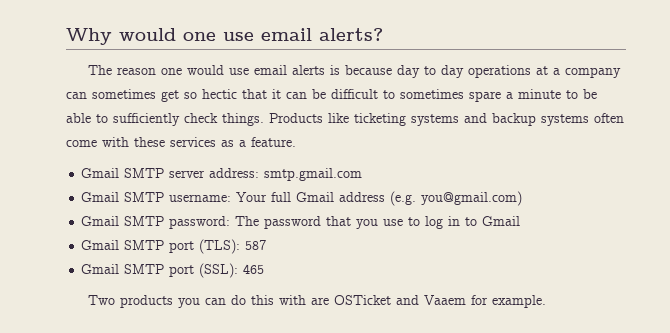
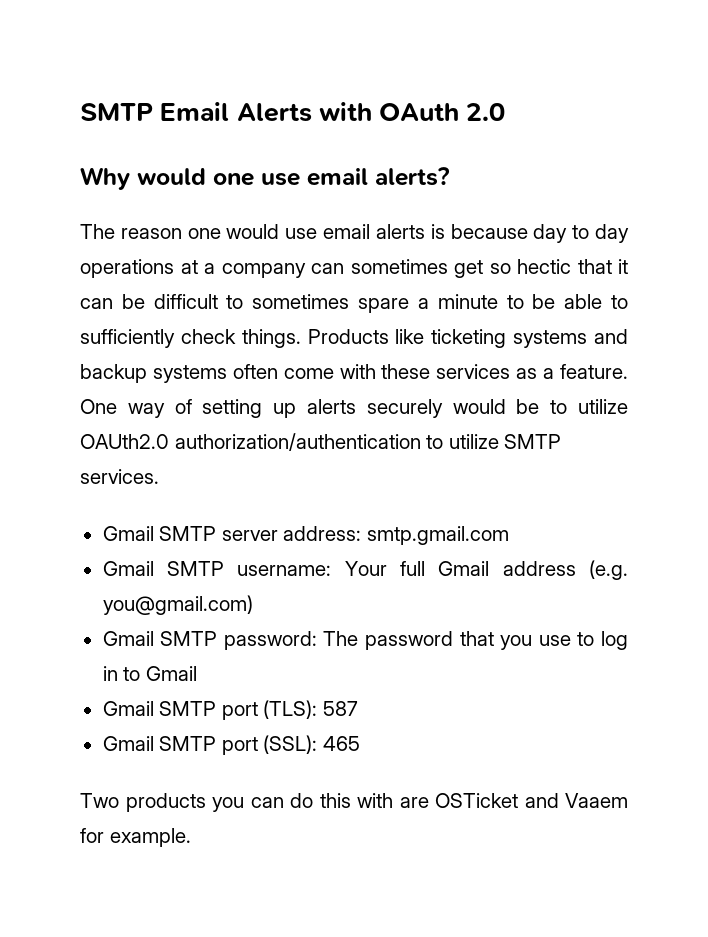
(66, 36) none -> [80,102,506,122] SMTP Email Alerts with OAuth 2.0 //
(296, 142) none -> [80,399,629,418] [80,433,562,451] [80,469,159,484] One way of setting up alerts securely would be to utilize OAUth2.0 authorization/authentication to utilize SMTP services.

